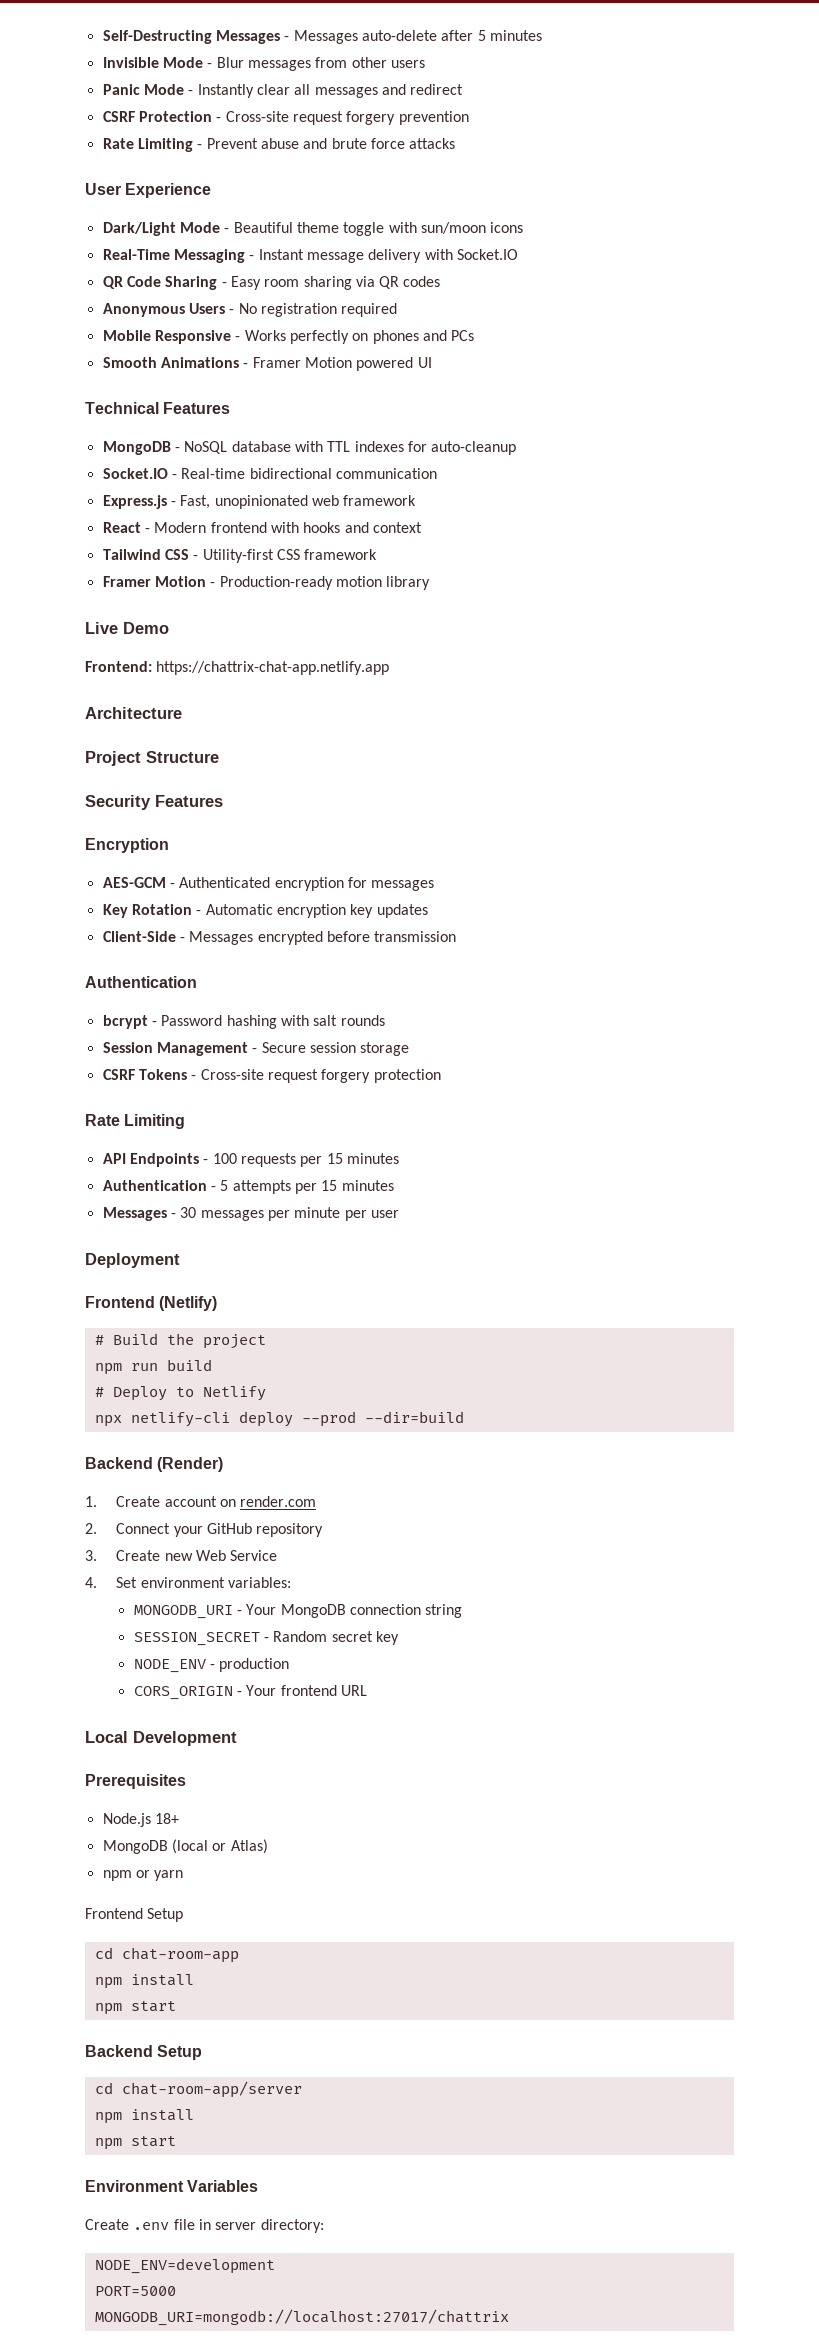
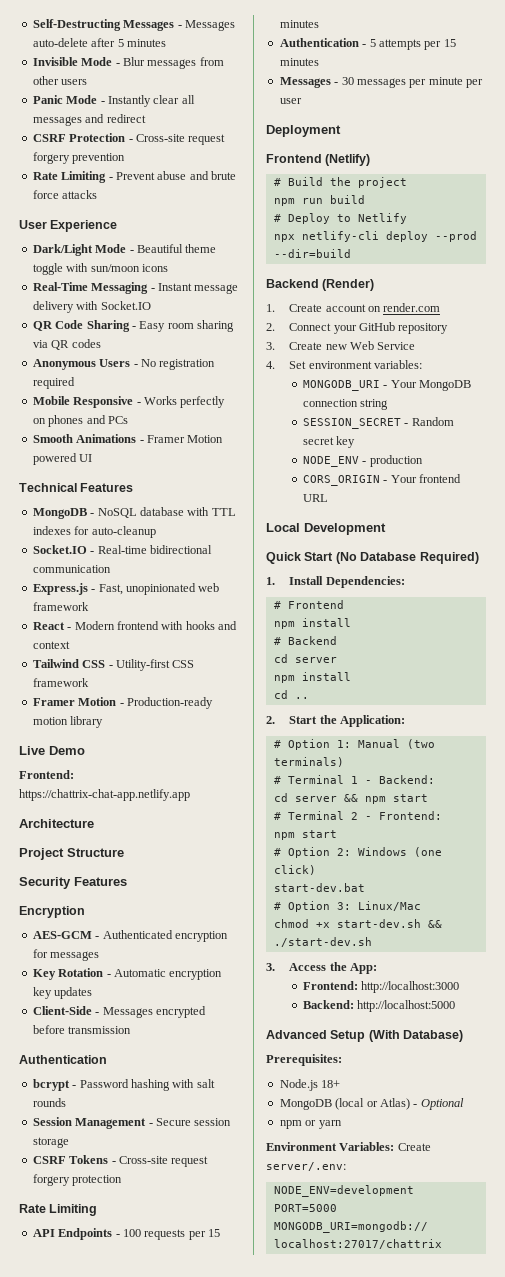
[85,1774,186,1789] Prerequisites -> [266,552,479,564] [266,576,405,588] [273,600,344,609] [273,618,351,629] [273,636,337,645] [273,654,337,663] [273,672,351,683] [273,690,309,699] [266,715,406,727] [273,739,435,750] [273,757,344,767] [273,775,435,784] [273,793,428,804] [273,811,442,820] [273,830,337,840] [273,847,442,858] [273,865,316,875] [273,883,365,892] [273,901,421,912] [273,919,442,928] [273,937,372,947] [266,962,378,974] [303,981,460,993] [303,1000,456,1012] [266,1030,464,1042] [266,1054,342,1066] Quick Start (No Database Required) // 1. Install Dependencies: // # Frontend // npm install // # Backend // cd server // npm install // cd .. // 2. Start the Application: // # Option 1: Manual (two terminals) // # Terminal 1 - Backend: // cd server && npm start // # Terminal 2 - Frontend: // npm start // # Option 2: Windows (one click) // start-dev.bat // # Option 3: Linux/Mac // chmod +x start-dev.sh && ./start-dev.sh // 3. Access the App: // Frontend: http://localhost:3000 // Backend: http://localhost:5000 // Advanced Setup (With Database) // Prerequisites:
(268, 1846) none -> [413,1098,464,1110] - Optional
[85,1908,184,1922] [94,1947,239,1963] [94,1974,194,1989] [94,2001,176,2015] [85,2045,203,2060] [94,2081,302,2098] [94,2109,194,2124] [94,2136,176,2150] [85,2180,259,2192] [85,2219,324,2233] Frontend Setup // cd chat-room-app // npm install // npm start // Backend Setup // cd chat-room-app/server // npm install // npm start // Environment Variables // Create .env file in server directory: -> [266,1142,431,1151] [266,1162,346,1171] Environment Variables: Create server/.env:

